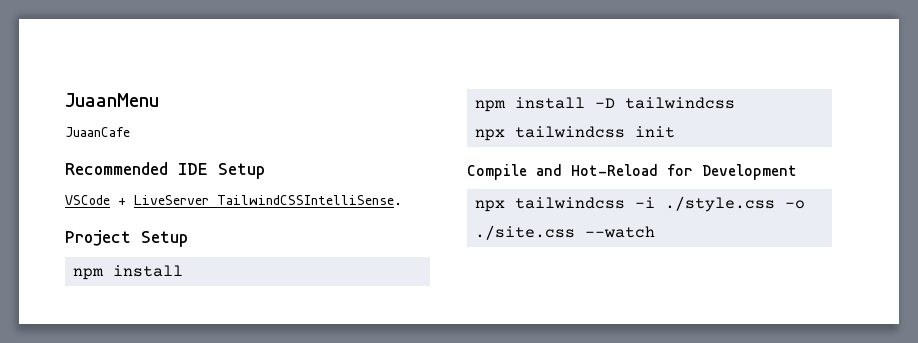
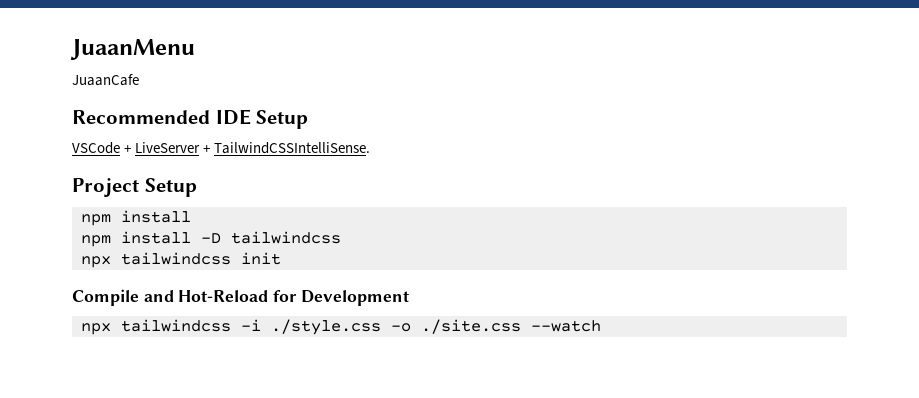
(209, 200) none -> [203,145,211,153] +

